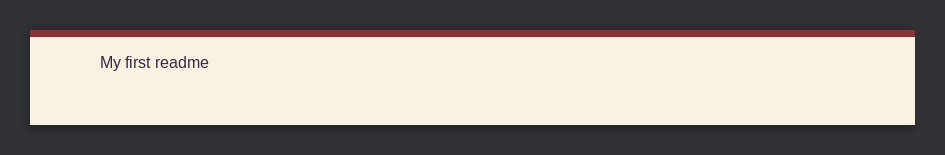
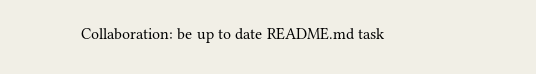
[100,56,209,71] My first readme -> [81,27,385,43] Collaboration: be up to date README.md task

